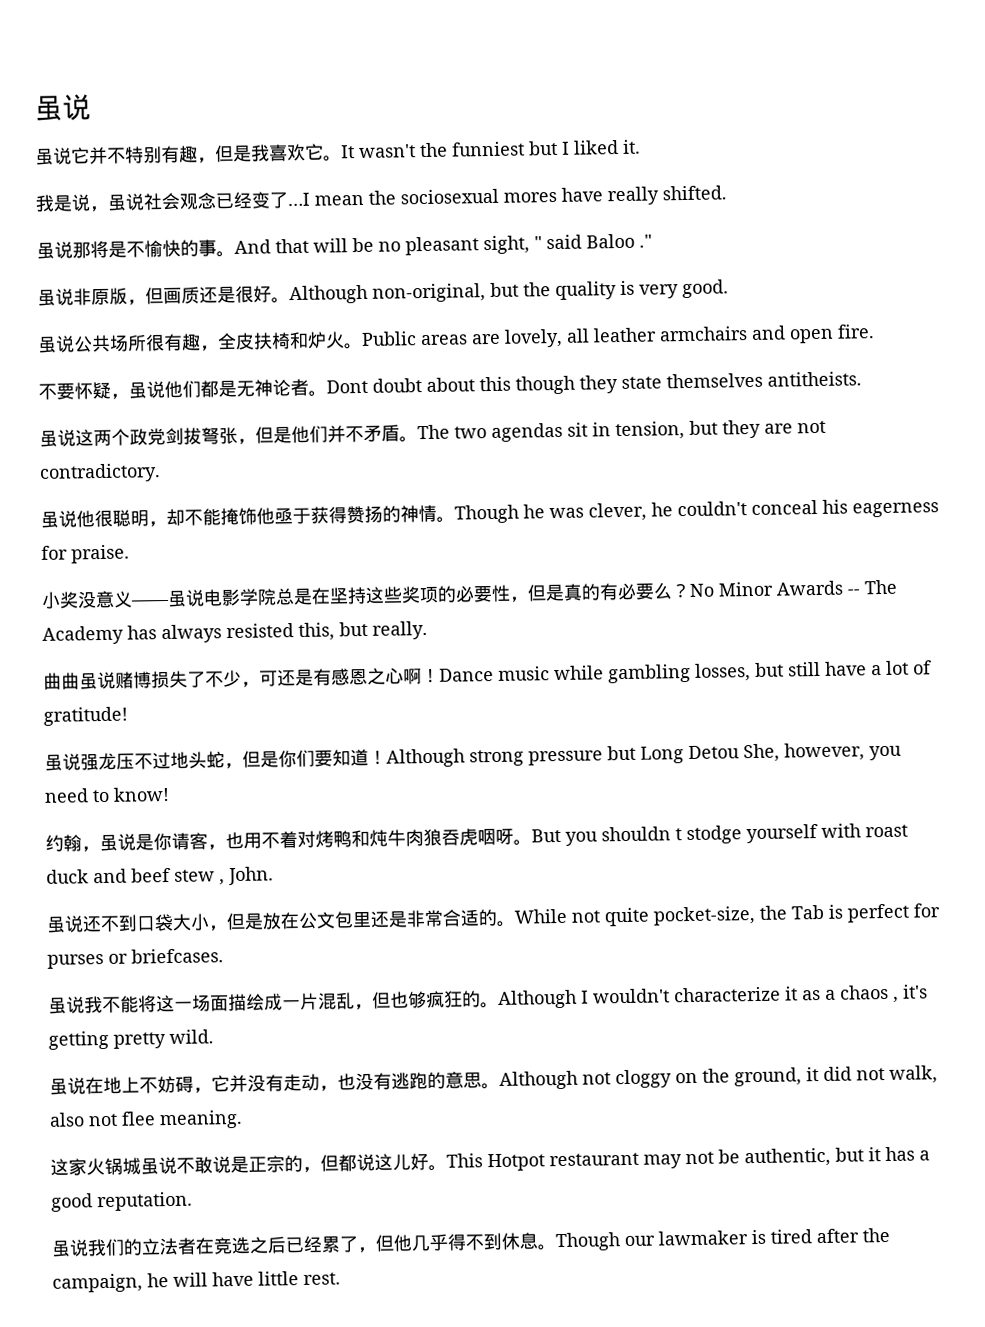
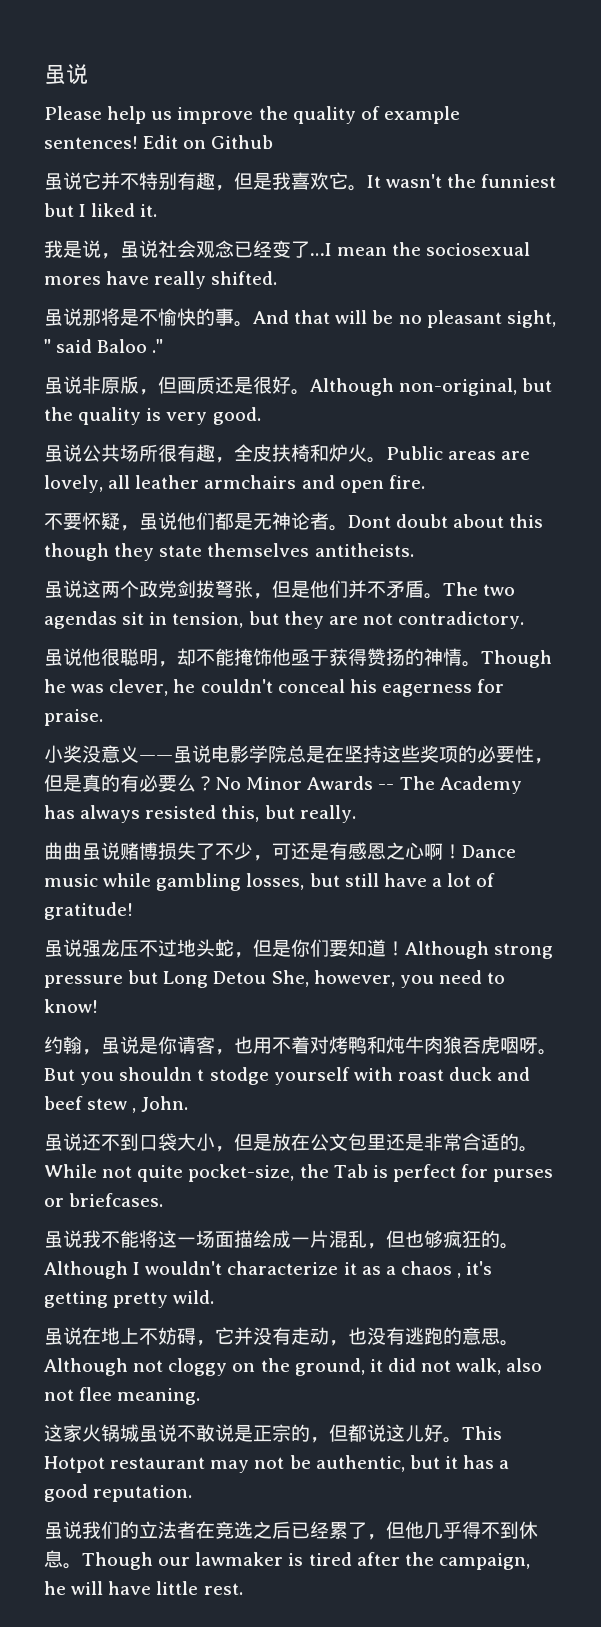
[34,94,91,121] 虽说 -> [44,64,88,85] [44,106,460,124] [44,135,274,149] 虽说 // Please help us improve the quality of example sentences! Edit on Github

